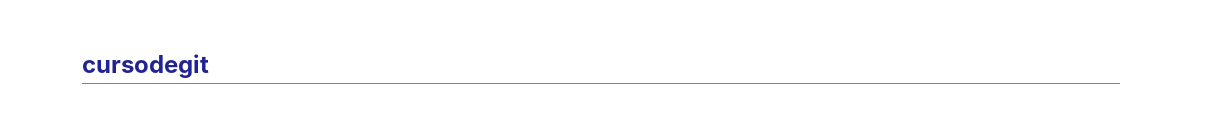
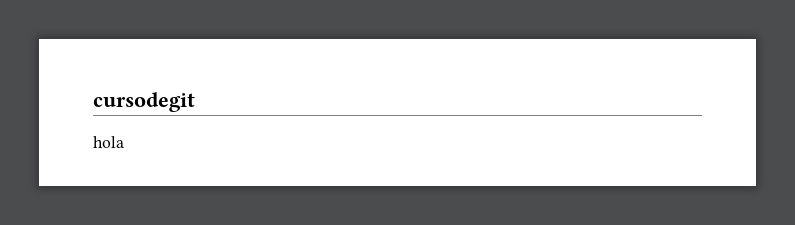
(209, 66) none -> [93,136,124,148] // hola

